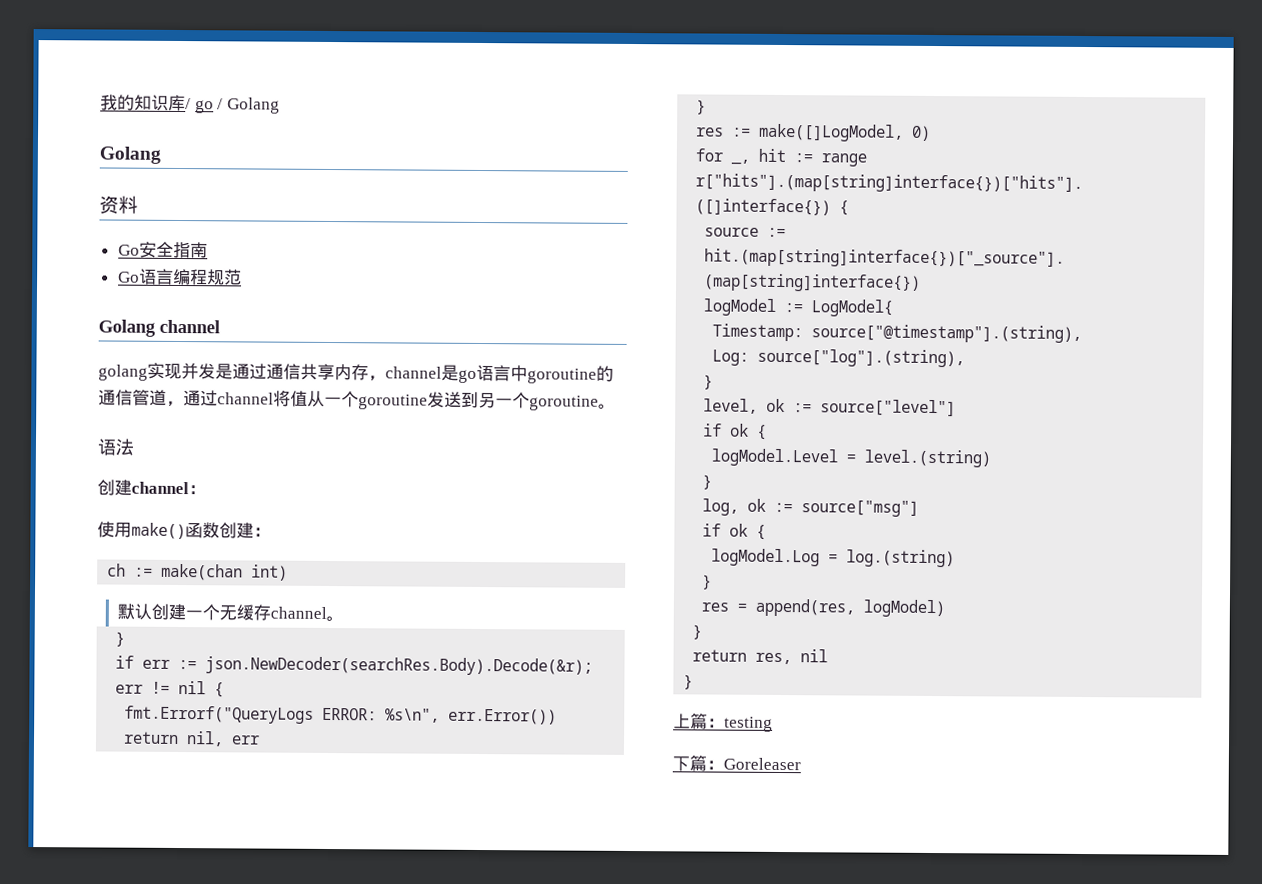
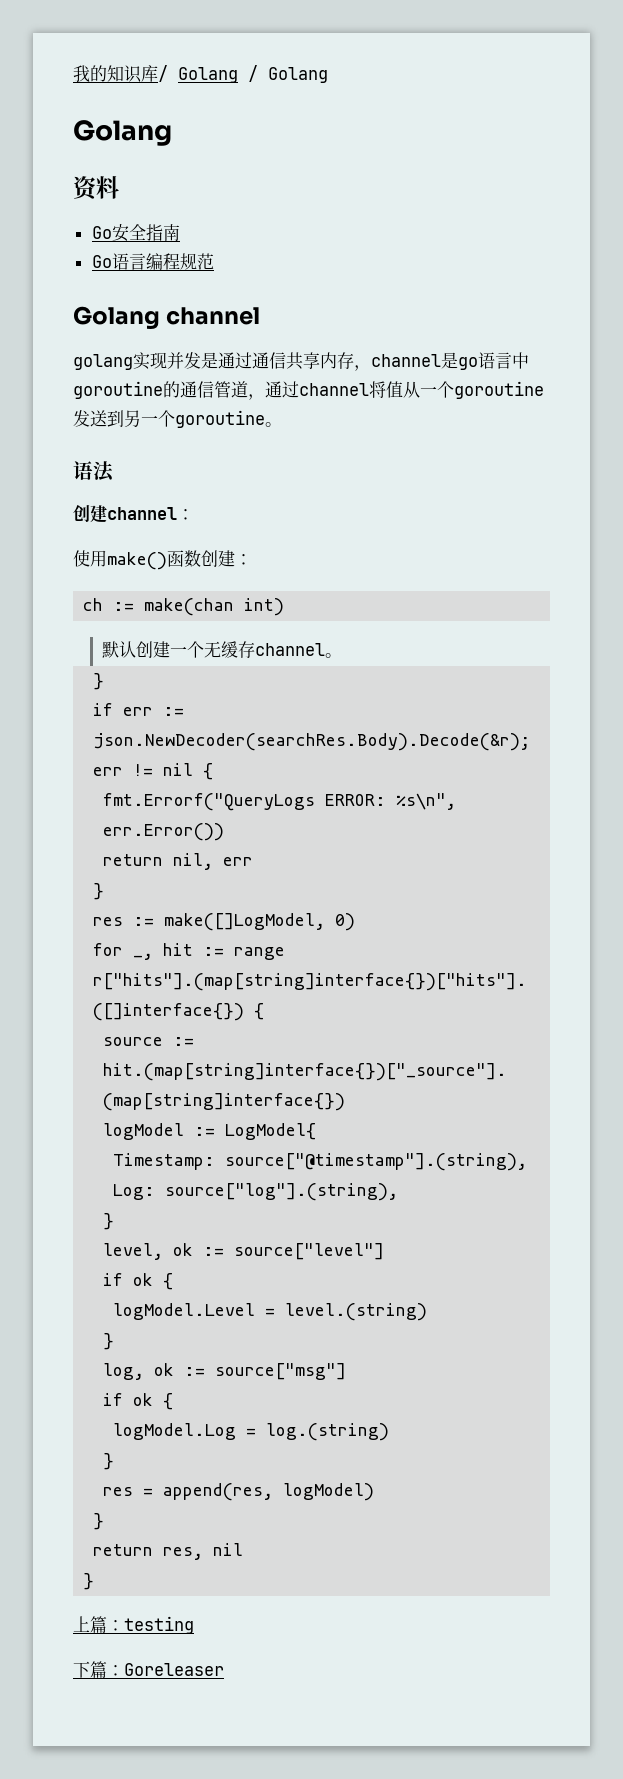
[194,100,214,114] go -> [178,67,238,83] Golang

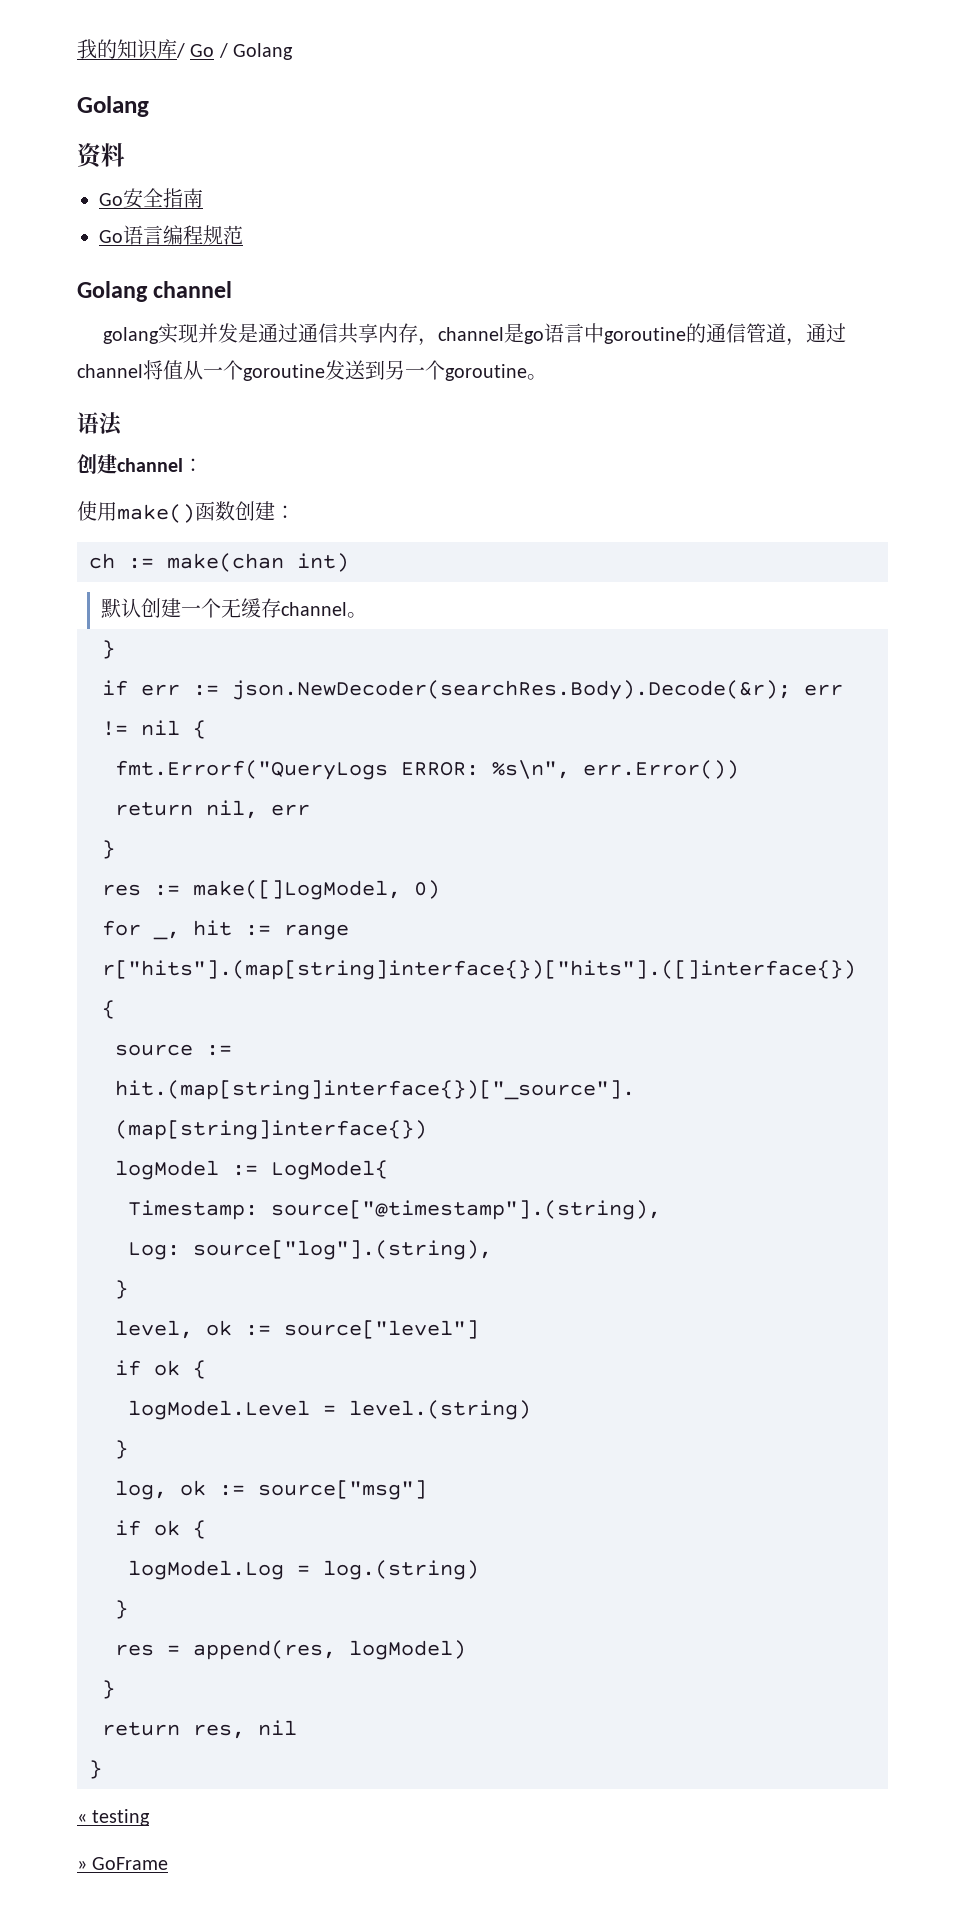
[178,67,238,83] Golang -> [190,44,215,57] Go
[73,1616,124,1633] 上篇： -> [77,1813,87,1823] «
[73,1661,224,1678] 下篇：Goreleaser -> [77,1857,169,1870] » GoFrame

